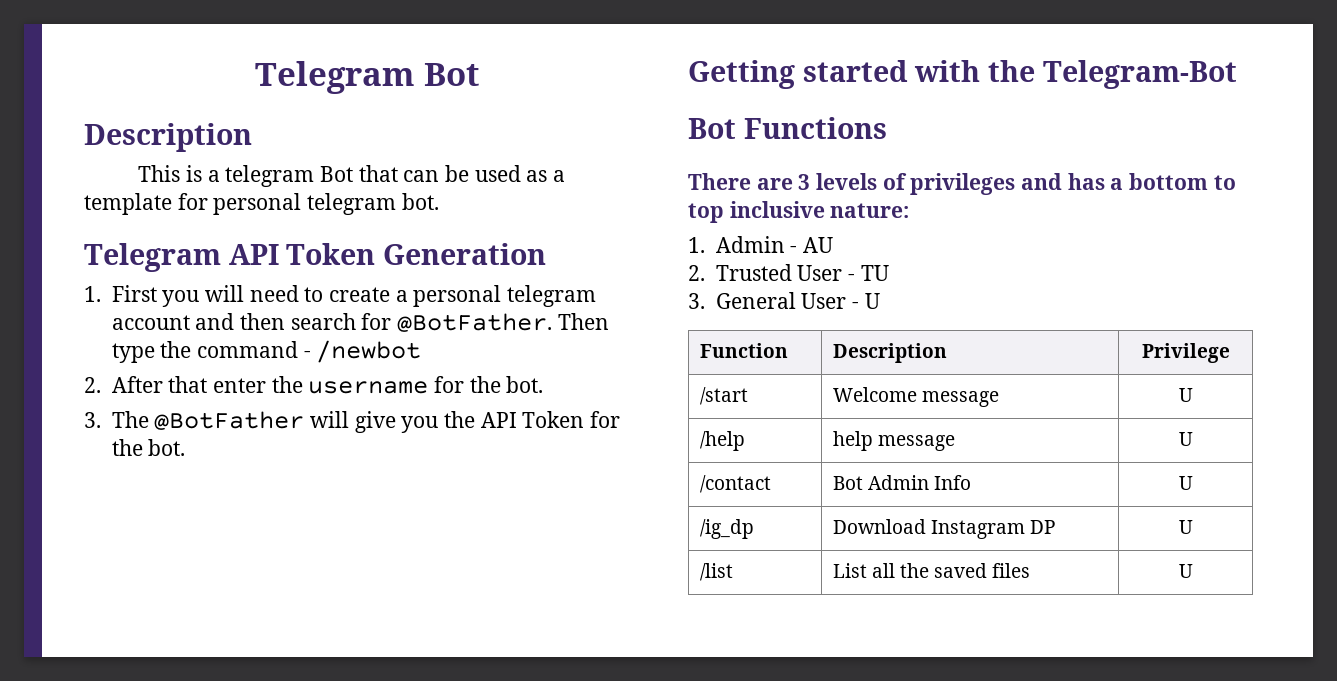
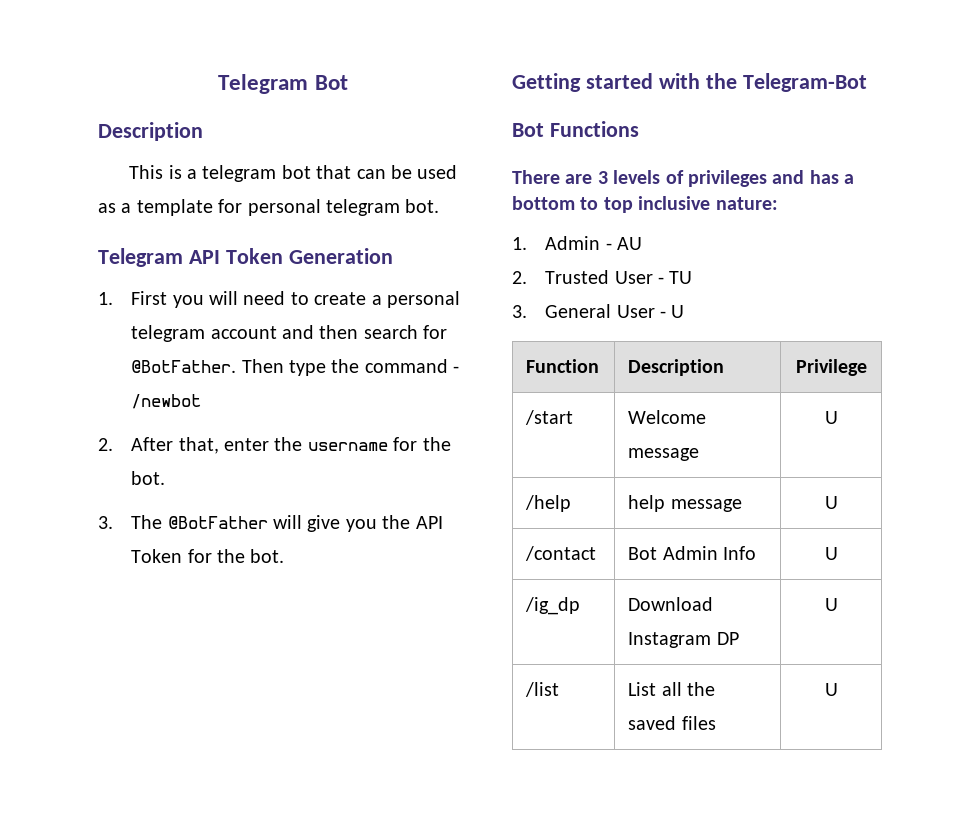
[320,166,354,182] Bot -> [281,165,311,179] bot
[168,376,208,393] that -> [178,437,219,454] that,

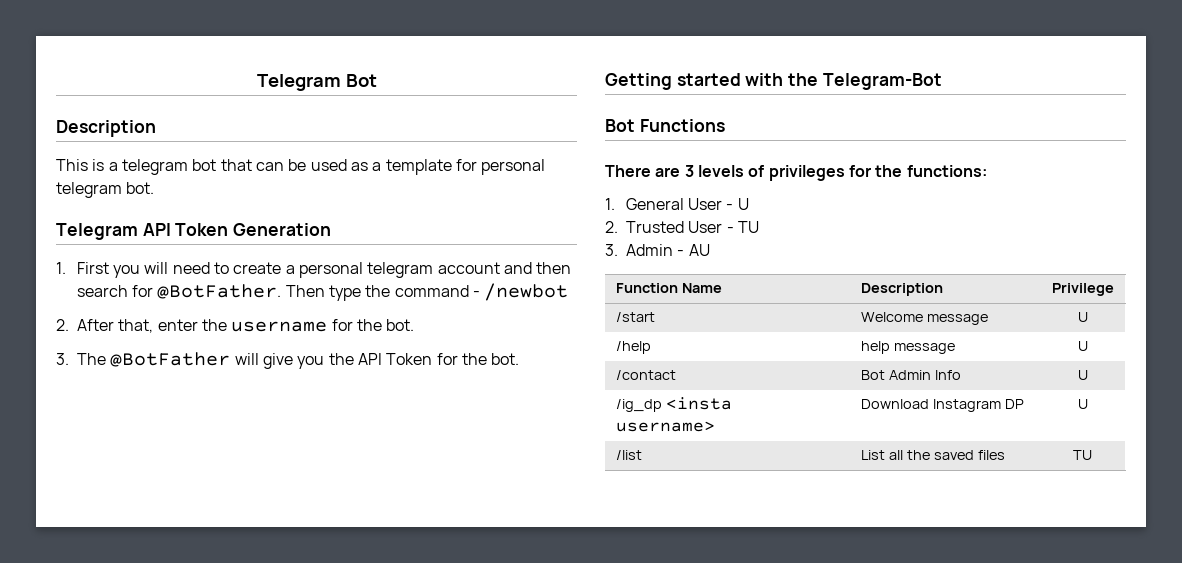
[772,170,855,184] [512,196,778,213] [512,236,643,250] and has a bottom to top inclusive nature: // 1. Admin - AU -> [848,165,987,177] [605,198,749,210] for the functions: // 1. General User - U
[545,304,685,318] General User - U -> [626,244,710,256] Admin - AU
(600, 366) none -> [681,283,722,293] Name
(581, 606) none -> [665,397,732,410] [616,421,716,432] <insta username>
[824,683,838,696] U -> [1073,450,1092,460] TU

